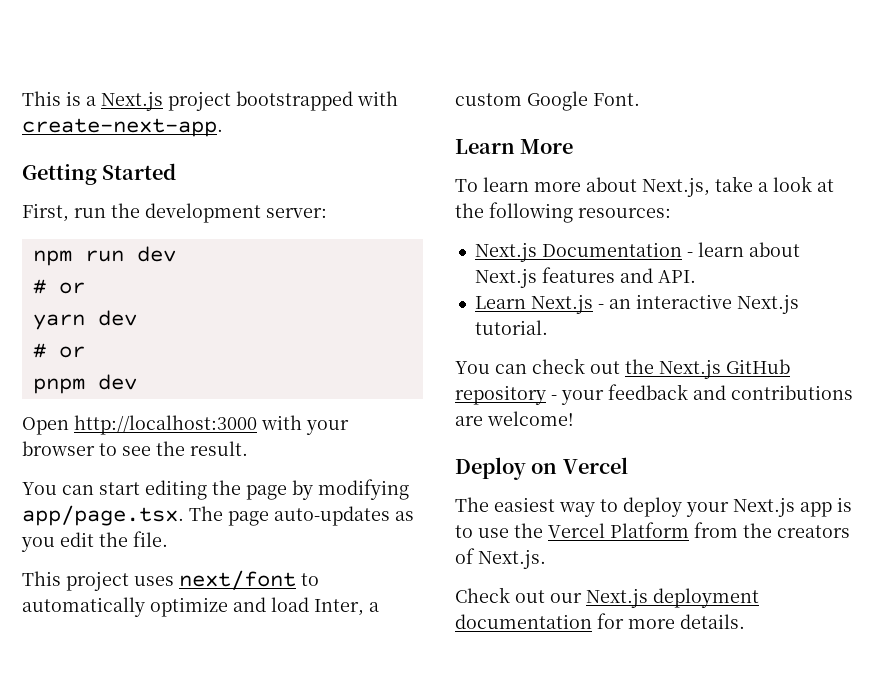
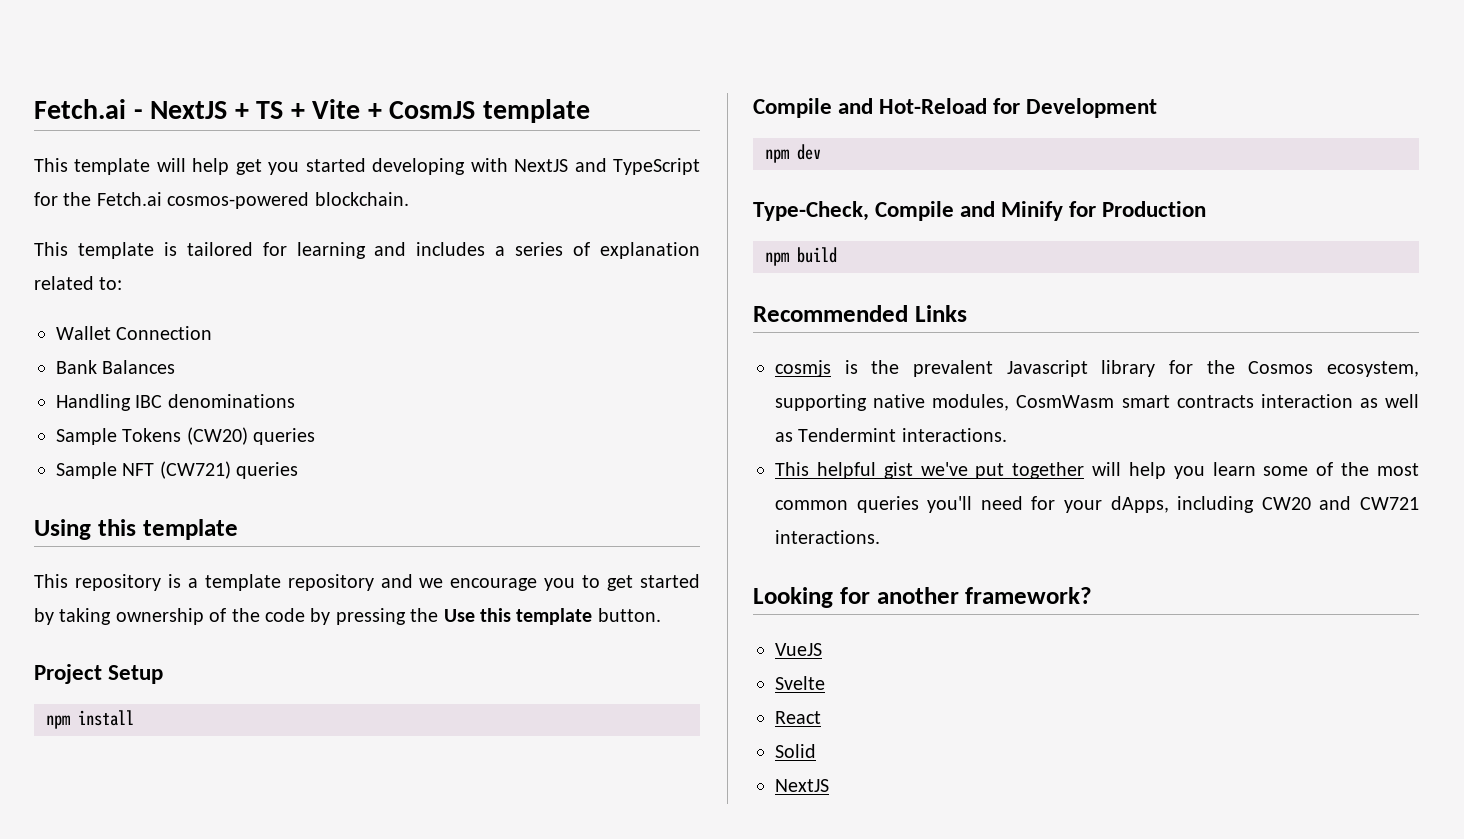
[22,91,398,111] [22,118,223,137] [22,163,177,185] [22,203,327,223] [32,246,176,266] [32,279,85,294] [32,310,137,330] [32,343,85,358] [32,374,137,394] [22,415,349,435] [22,441,248,456] [22,479,409,500] [22,505,414,526] [21,531,168,552] [22,570,319,591] [22,597,379,617] [455,91,640,111] [455,139,574,154] [455,176,834,197] [455,202,671,223] [474,242,800,262] [474,267,696,288] [474,294,799,314] [474,320,548,335] [455,358,790,379] [455,384,853,405] [455,411,574,426] [455,457,628,480] [455,497,852,517] [455,522,850,538] [455,548,546,569] [455,587,759,608] [455,613,745,629] This is a Next.js project bootstrapped with create-next-app. // Getting Started // First, run the development server: // npm run dev // # or // yarn dev // # or // pnpm dev // Open http://localhost:3000 with your browser to see the result. // You can start editing the page by modifying app/page.tsx. The page auto-updates as you edit the file. // This project uses next/font to automatically optimize and load Inter, a custom Google Font. // Learn More // To learn more about Next.js, take a look at the following resources: // Next.js Documentation - learn about Next.js features and API. // Learn Next.js - an interactive Next.js tutorial. // You can check out the Next.js GitHub repository - your feedback and contributions are welcome! // Deploy on Vercel // The easiest way to deploy your Next.js app is to use the Vercel Platform from the creators of Next.js. // Check out our Next.js deployment documentation for more details. -> [34,99,591,123] [34,158,700,175] [34,192,409,209] [34,242,700,259] [34,276,123,290] [56,326,213,340] [56,360,176,374] [56,394,295,411] [56,427,316,445] [56,461,299,479] [34,519,238,540] [34,574,700,591] [34,608,661,625] [34,664,164,684] [46,710,134,729] [753,98,1158,118] [765,144,821,163] [753,201,1207,221] [765,247,837,266] [753,305,967,322] [775,360,1419,377] [775,394,1419,411] [775,428,1007,442] [775,462,1419,479] [775,496,1419,513] [775,530,880,544] [753,587,1093,608] [775,643,822,656] [775,676,825,690] [775,711,821,724] [775,744,816,758] [775,779,829,792] Fetch.ai - NextJS + TS + Vite + CosmJS template // This template will help get you started developing with NextJS and TypeScript for the Fetch.ai cosmos-powered blockchain. // This template is tailored for learning and includes a series of explanation related to: // Wallet Connection // Bank Balances // Handling IBC denominations // Sample Tokens (CW20) queries // Sample NFT (CW721) queries // Using this template // This repository is a template repository and we encourage you to get started by taking ownership of the code by pressing the Use this template button. // Project Setup // npm install // Compile and Hot-Reload for Development // npm dev // Type-Check, Compile and Minify for Production // npm build // Recommended Links // cosmjs is the prevalent Javascript library for the Cosmos ecosystem, supporting native modules, CosmWasm smart contracts interaction as well as Tendermint interactions. // This helpful gist we've put together will help you learn some of the most common queries you'll need for your dApps, including CW20 and CW721 interactions. // Looking for another framework? // VueJS // Svelte // React // Solid // NextJS

